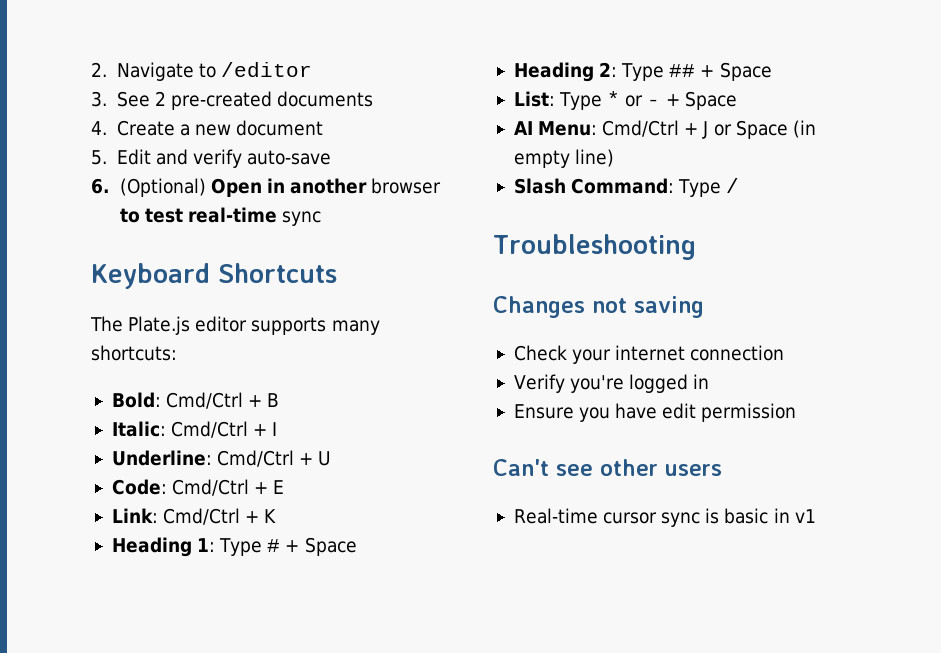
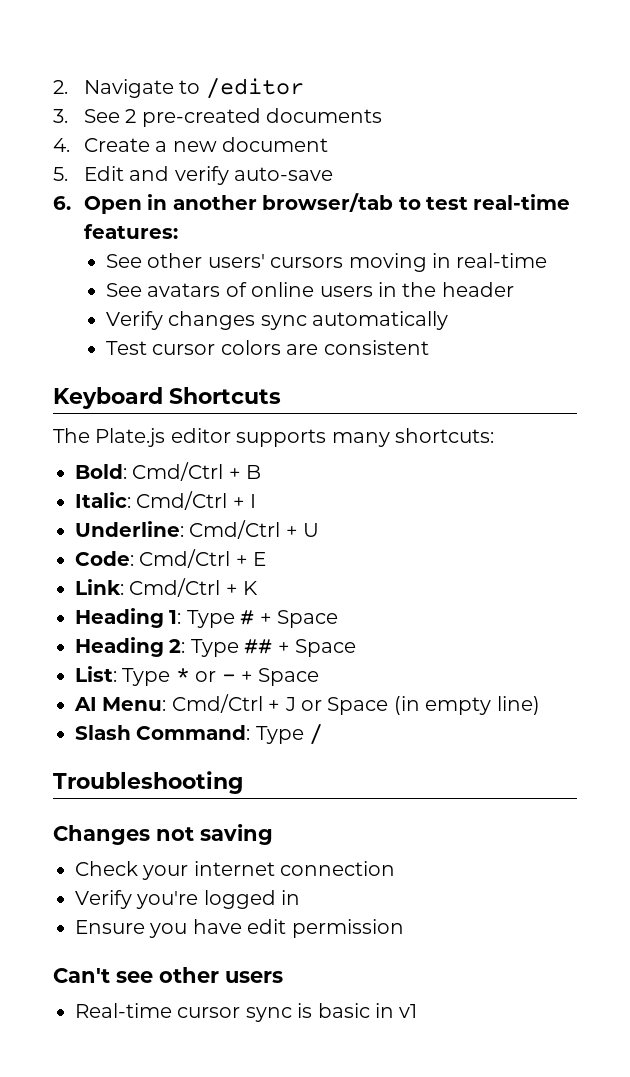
[119,178,206,197] (Optional) -> (71, 203) none
[371,178,442,194] browser -> [262,193,394,212] browser/tab
[281,211,321,226] sync -> [83,224,178,239] [105,253,548,272] [105,282,514,297] [105,311,449,330] [105,340,429,355] features: // See other users' cursors moving in real-time // See avatars of online users in the header // Verify changes sync automatically // Test cursor colors are consistent

